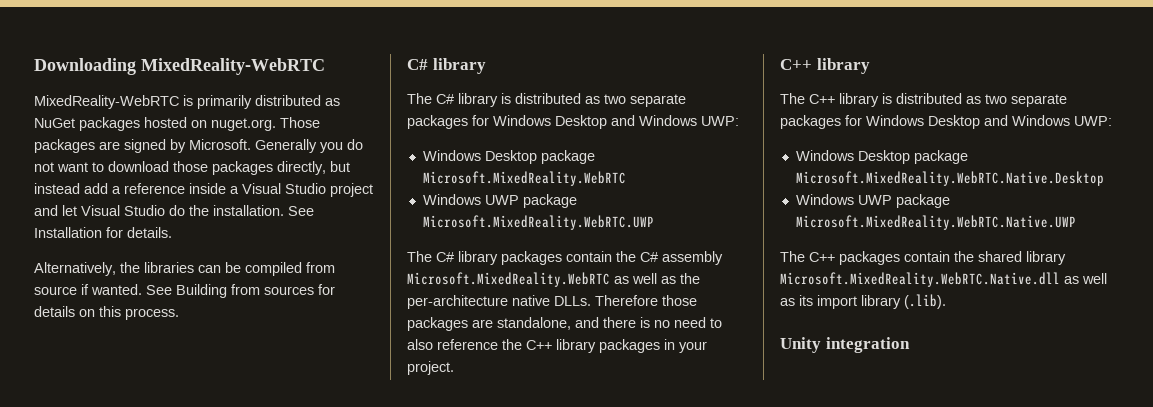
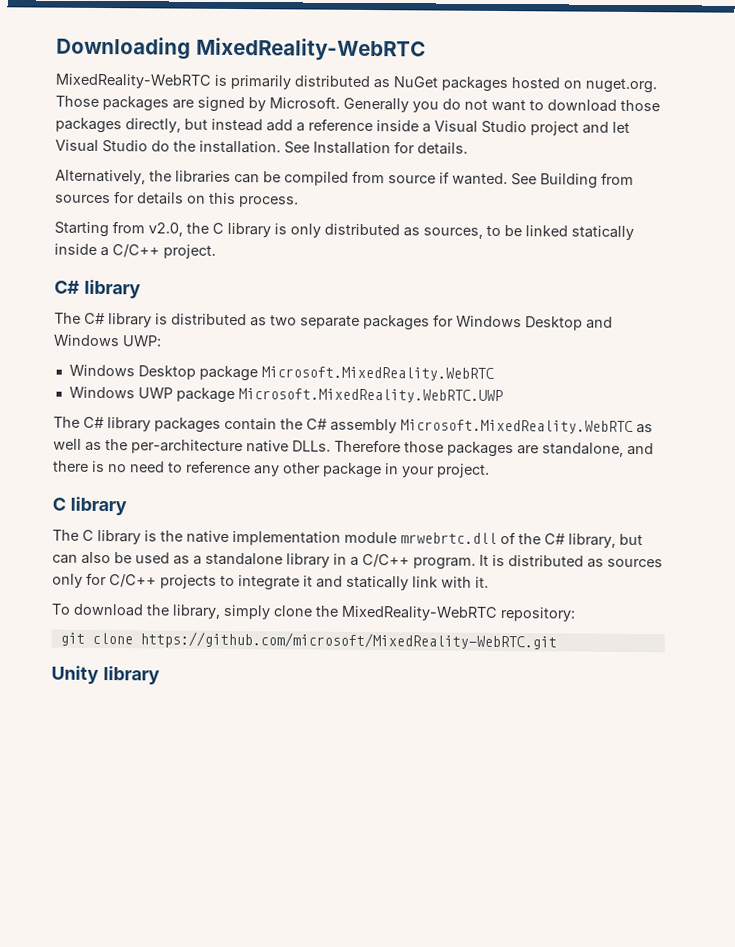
(179, 314) none -> [54,221,634,240] [54,243,216,259] // Starting from v2.0, the C library is only distributed as sources, to be linked statically inside a C/C++ project.
[407,339,660,353] also reference the C++ library packages -> [186,460,382,479] reference any other package
[780,58,870,74] [780,93,1067,107] [780,115,1112,129] [795,150,968,164] [795,171,1104,186] [795,194,950,208] [795,215,1076,230] [780,251,1066,265] [780,272,1107,287] [780,294,946,309] C++ library // The C++ library is distributed as two separate packages for Windows Desktop and Windows UWP: // Windows Desktop package Microsoft.MixedReality.WebRTC.Native.Desktop // Windows UWP package Microsoft.MixedReality.WebRTC.Native.UWP // The C++ packages contain the shared library Microsoft.MixedReality.WebRTC.Native.dll as well as its import library (.lib). -> [52,496,127,516] [52,529,643,548] [52,551,663,570] [52,572,489,591] [51,603,575,622] [59,631,557,651] C library // The C library is the native implementation module mrwebrtc.dll of the C# library, but can also be used as a standalone library in a C/C++ program. It is distributed as sources only for C/C++ projects to integrate it and statically link with it. // To download the library, simply clone the MixedReality-WebRTC repository: // git clone https://github.com/microsoft/MixedReality-WebRTC.git
[825,337,910,353] integration -> [102,666,160,685] library

